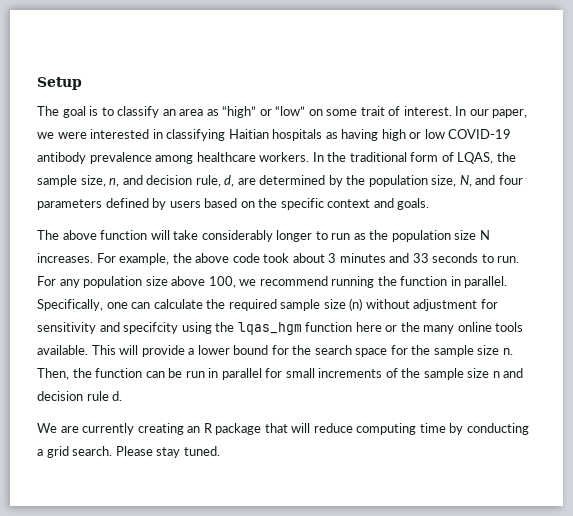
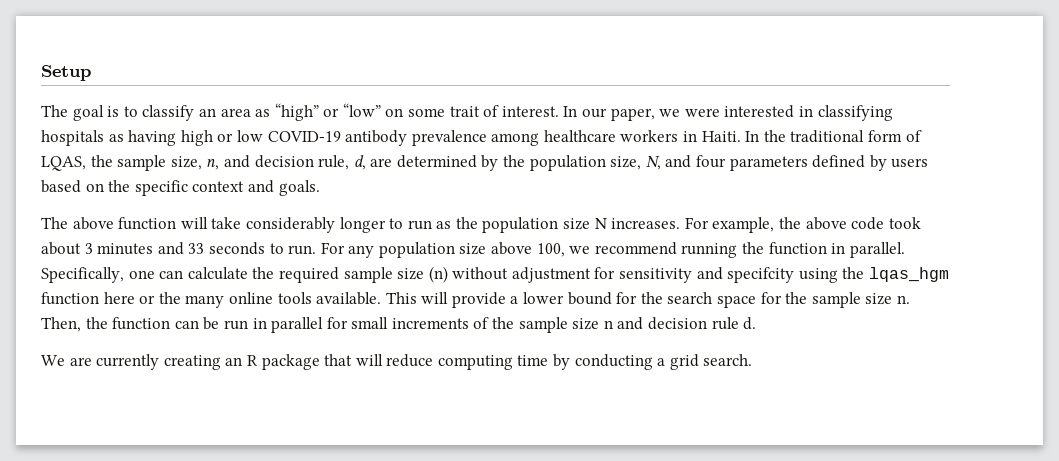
[228,129,269,139] Haitian -> (893, 113) none
[259,152,310,162] workers. -> [620,130,741,142] workers in Haiti.
[115,446,220,458] Please stay tuned. -> (753, 360) none

